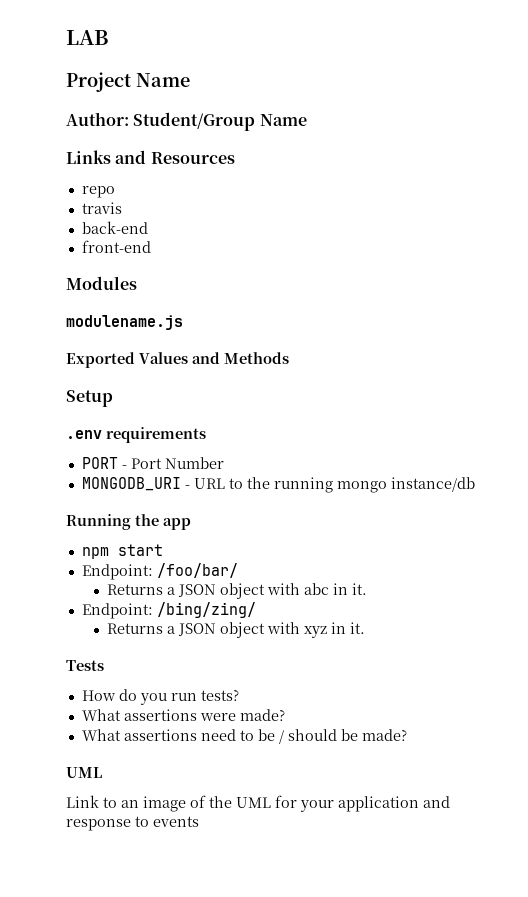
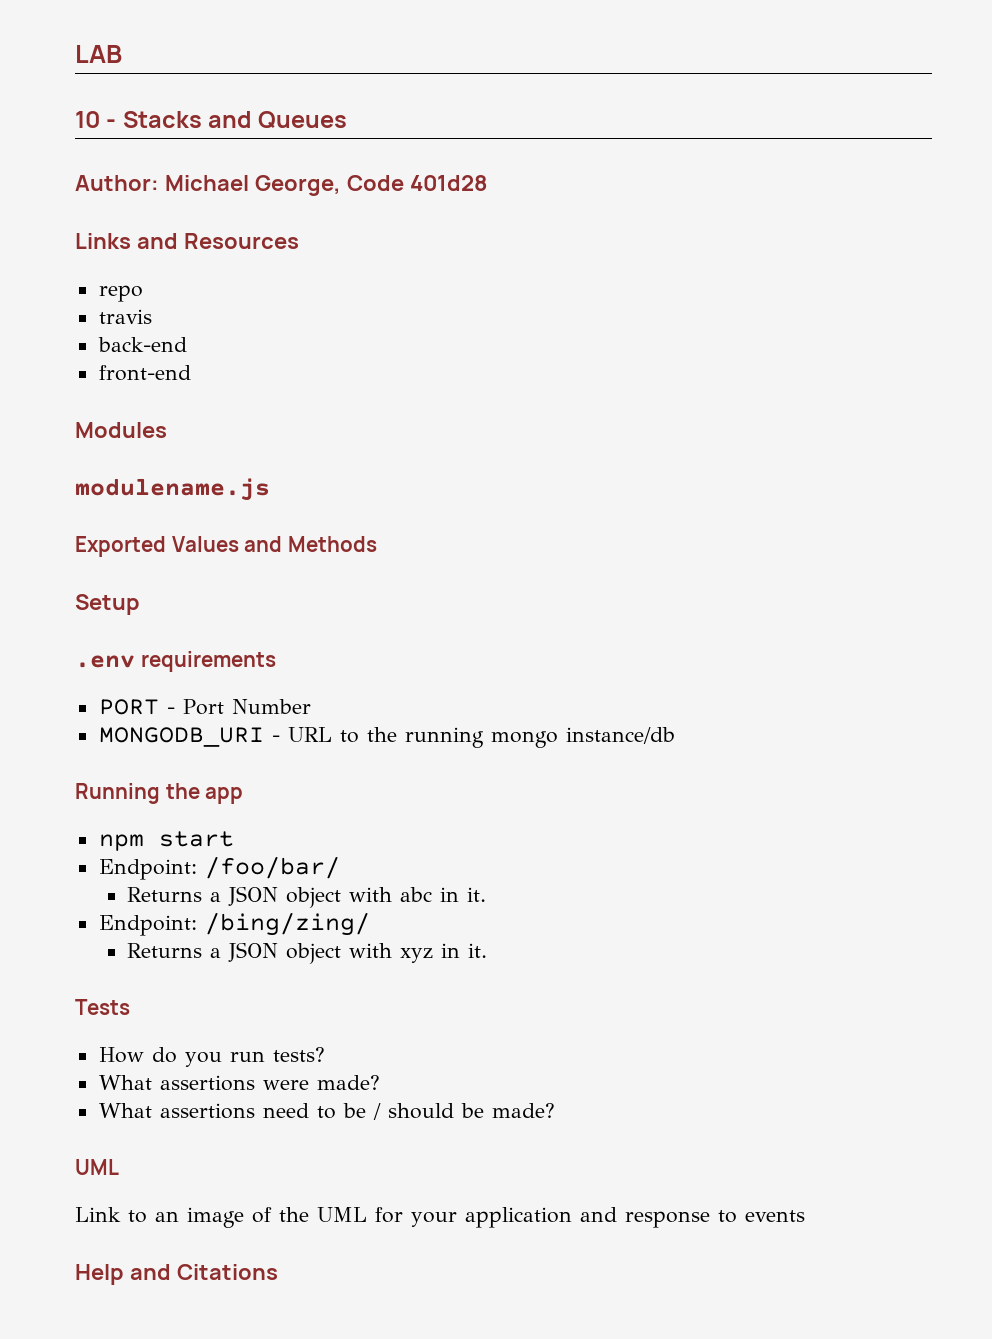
[66,72,190,92] [66,112,307,131] Project Name // Author: Student/Group Name -> [75,111,348,129] [75,175,487,196] 10 - Stacks and Queues // Author: Michael George, Code 401d28
(199, 821) none -> [75,1264,278,1285] // Help and Citations

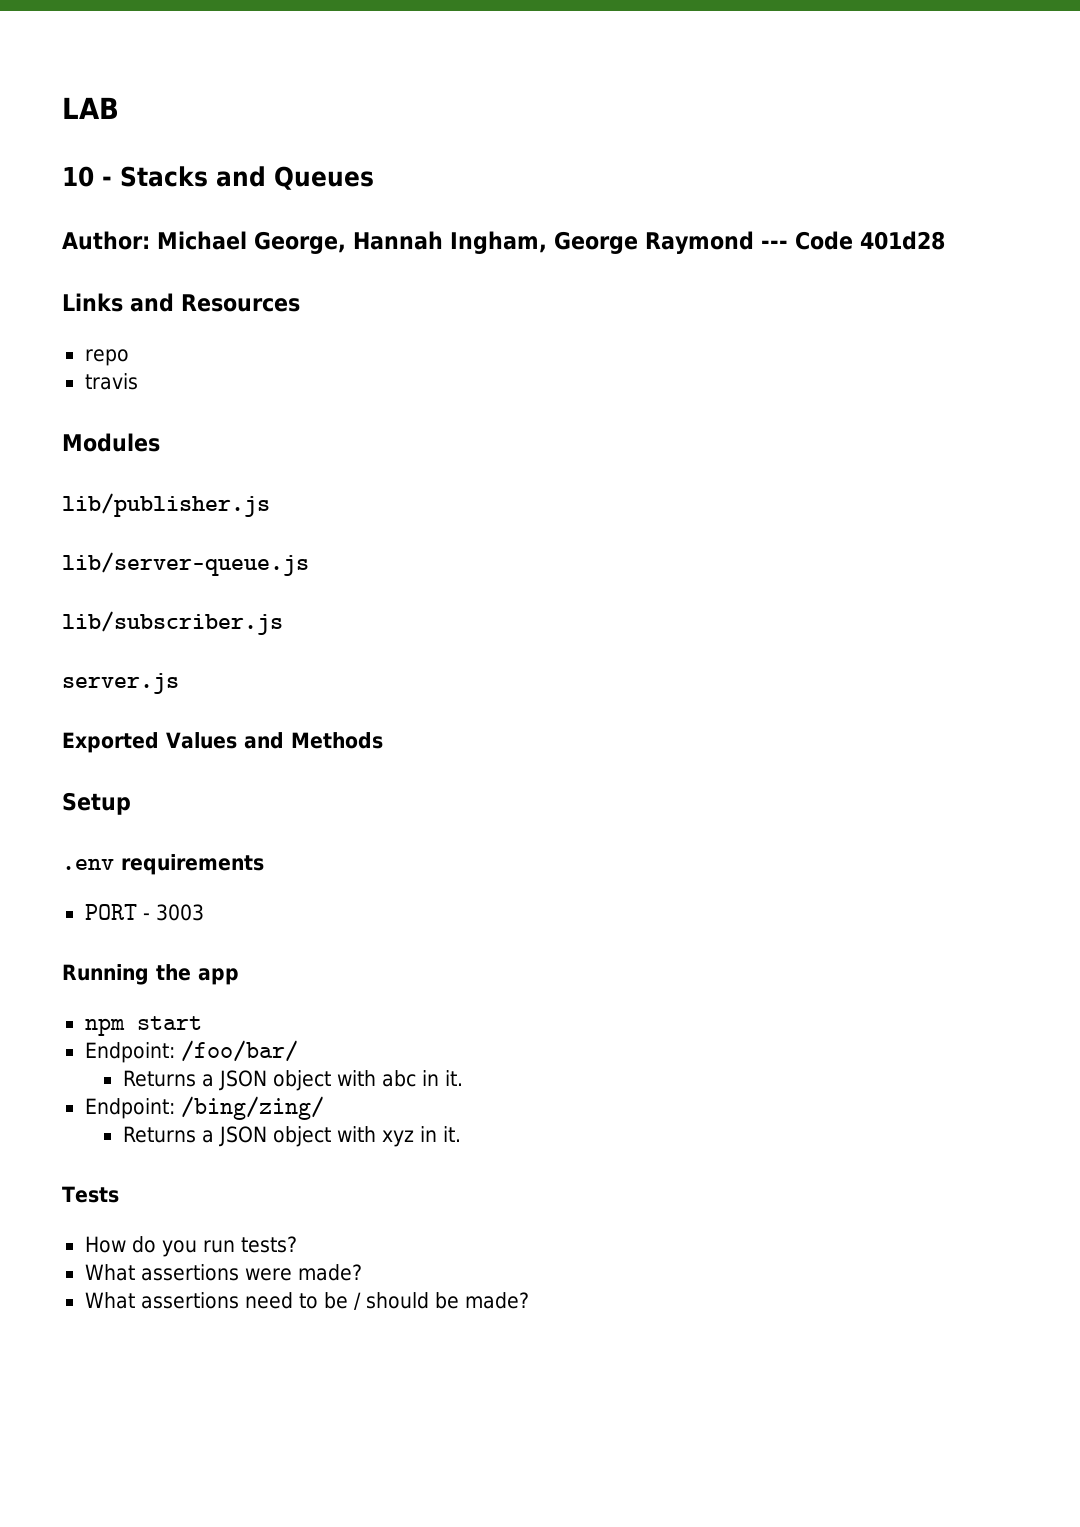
(341, 185) none -> [353,231,788,254] Hannah Ingham, George Raymond ---
[97,337,187,352] [98,365,191,381] // back-end // front-end -> (138, 381) none
[75,478,270,501] modulename.js -> [62,493,270,517] [62,552,309,576] [62,611,283,635] [62,673,179,694] lib/publisher.js // lib/server-queue.js // lib/subscriber.js // server.js
[182,699,311,715] [98,727,675,748] Port Number // MONGODB_URI - URL to the running mongo instance/db -> [155,904,204,921] 3003
[75,1159,119,1175] [75,1207,805,1228] [75,1264,278,1285] // UML // Link to an image of the UML for your application and response to events // Help and Citations -> (529, 1300) none

